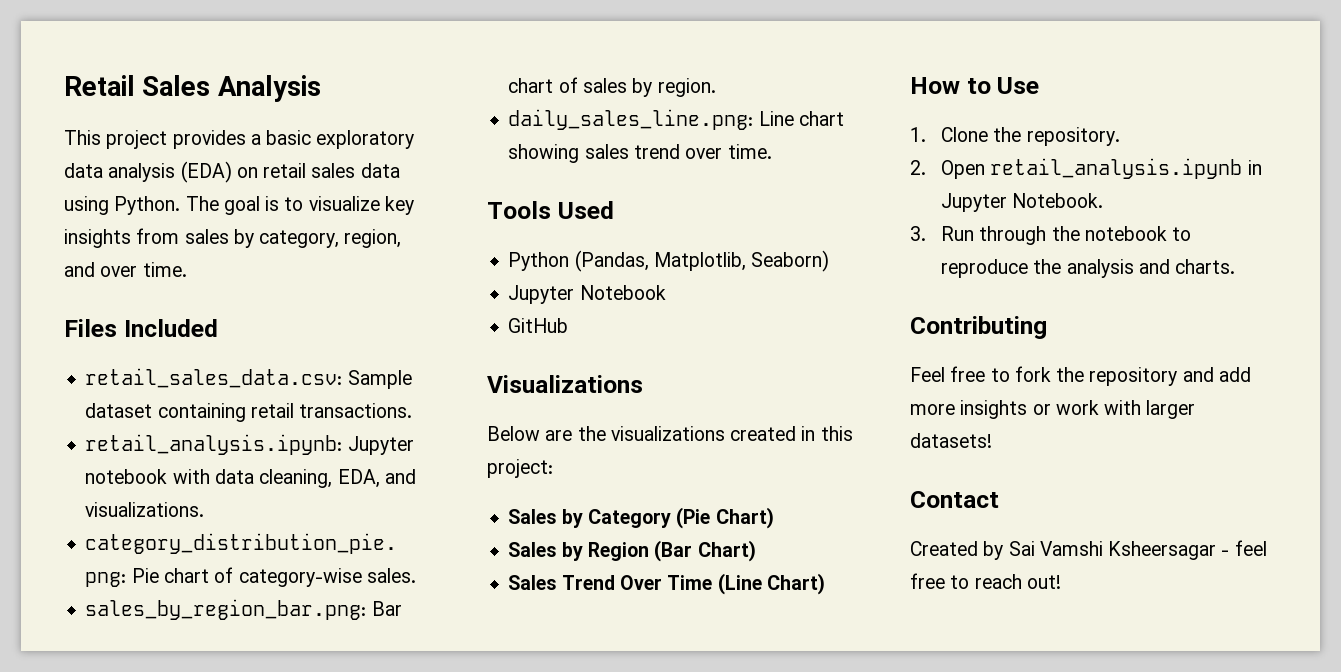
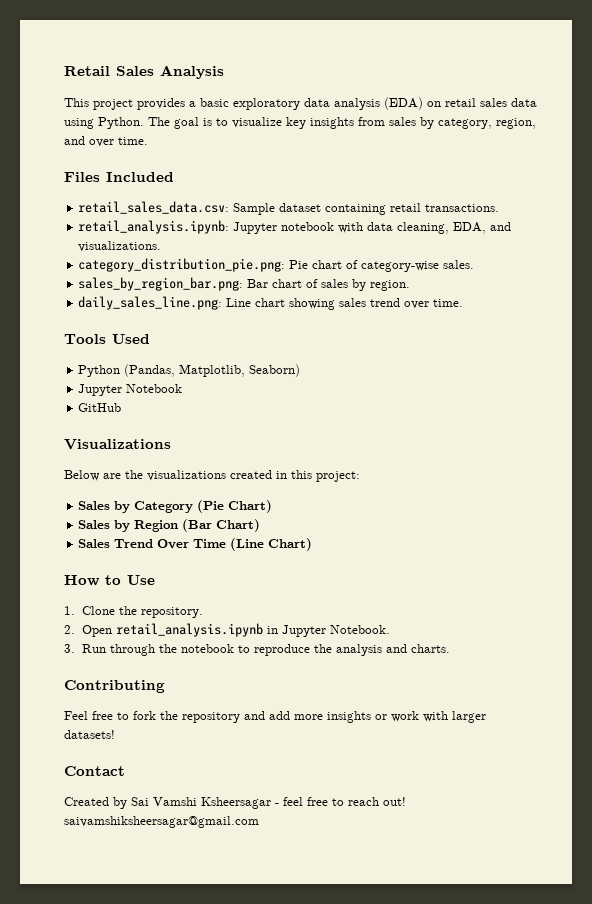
(1061, 582) none -> [64,816,259,828] saivamshiksheersagar@gmail.com

